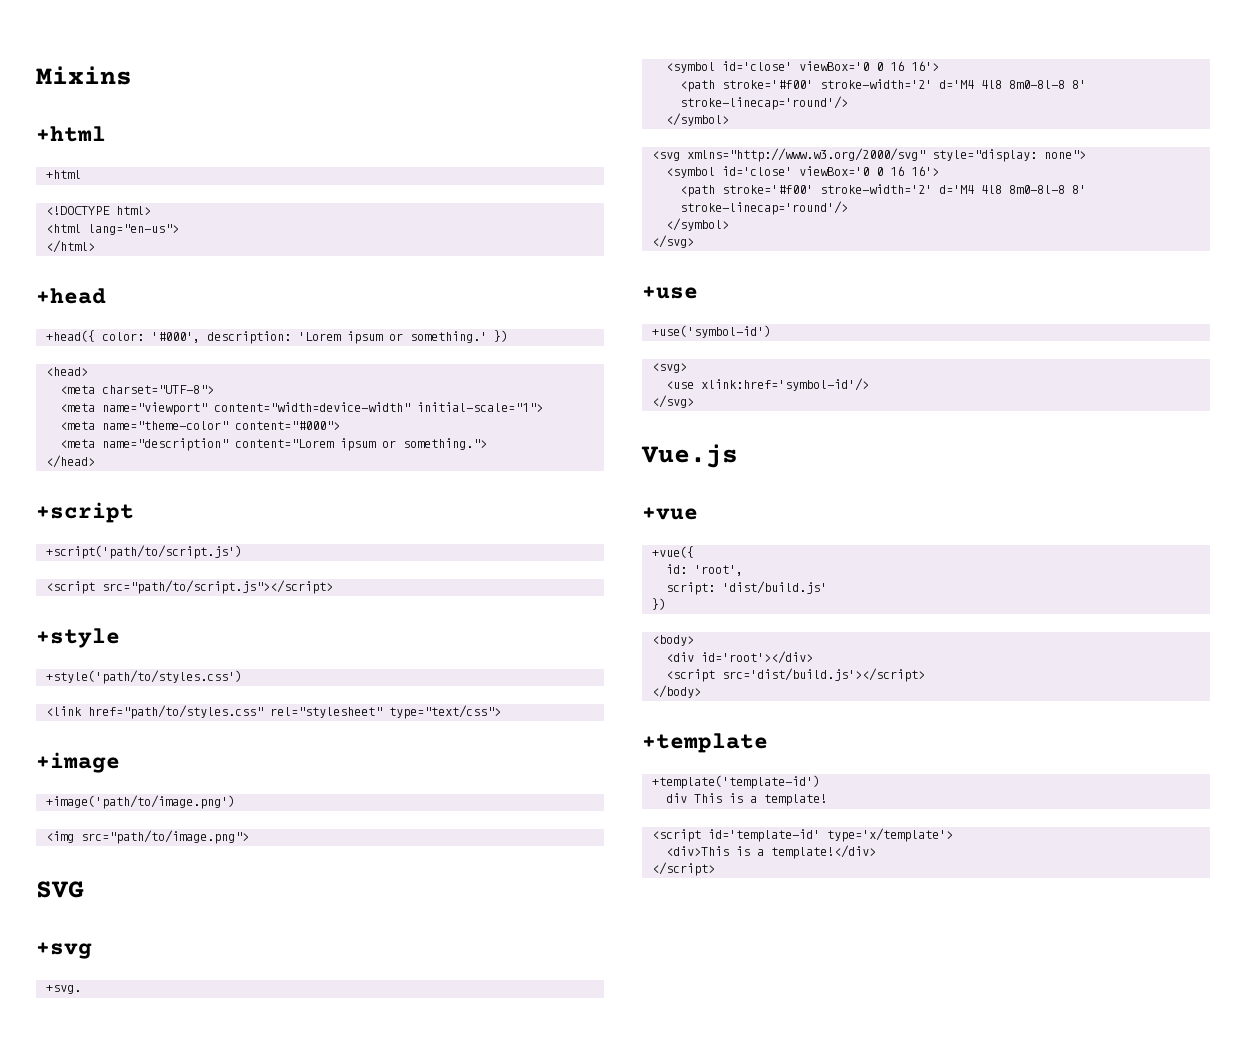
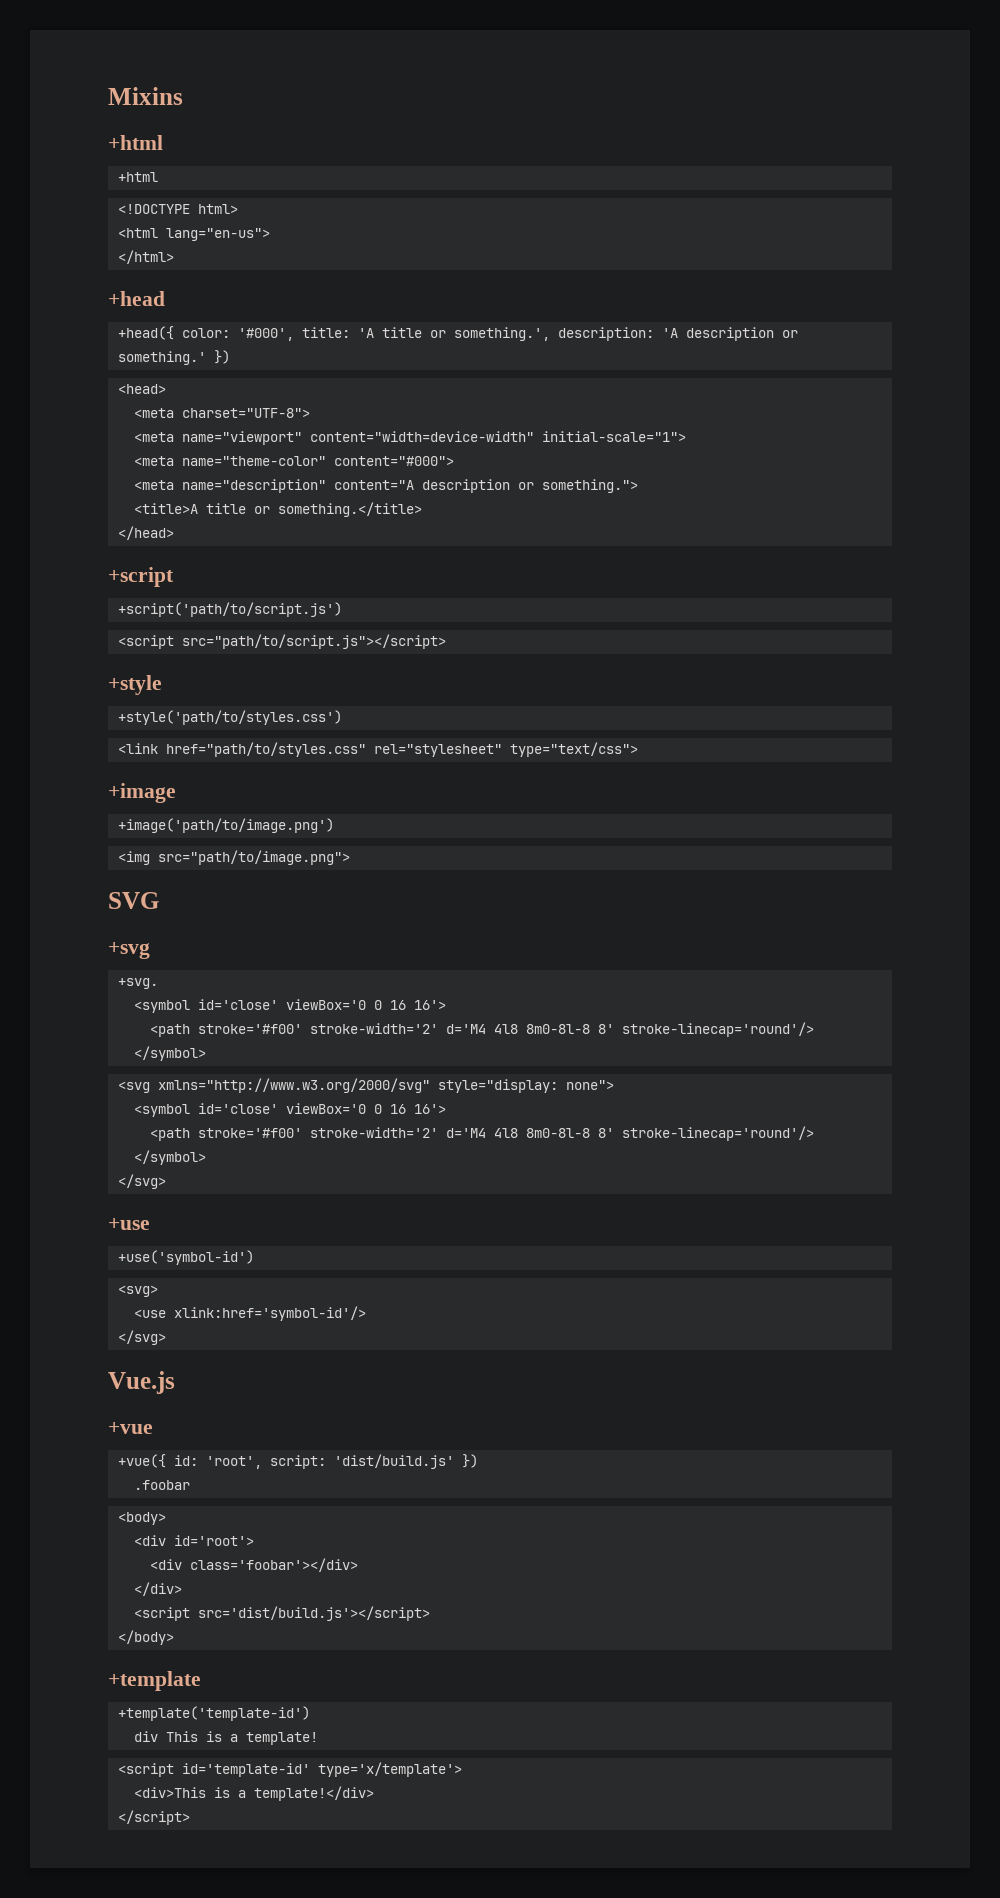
[207,331,384,344] description: 'Lorem ipsum -> [301,327,774,341] title: 'A title or something.', description: 'A description
[235,438,377,451] content="Lorem ipsum -> [333,479,510,493] content="A description
(488, 444) none -> [133,502,422,517] // <title>A title or something.</title>
(695, 552) // -> (166, 1461) none
(744, 570) // -> (262, 1462) none
[652,598,667,610] // }) -> [461,1454,478,1468] [133,1480,190,1490] }) // .foobar
[701,651,814,664] id='root'></div> -> [173,1535,254,1546] [149,1558,358,1572] [133,1582,182,1596] id='root'> // <div class='foobar'></div> // </div>

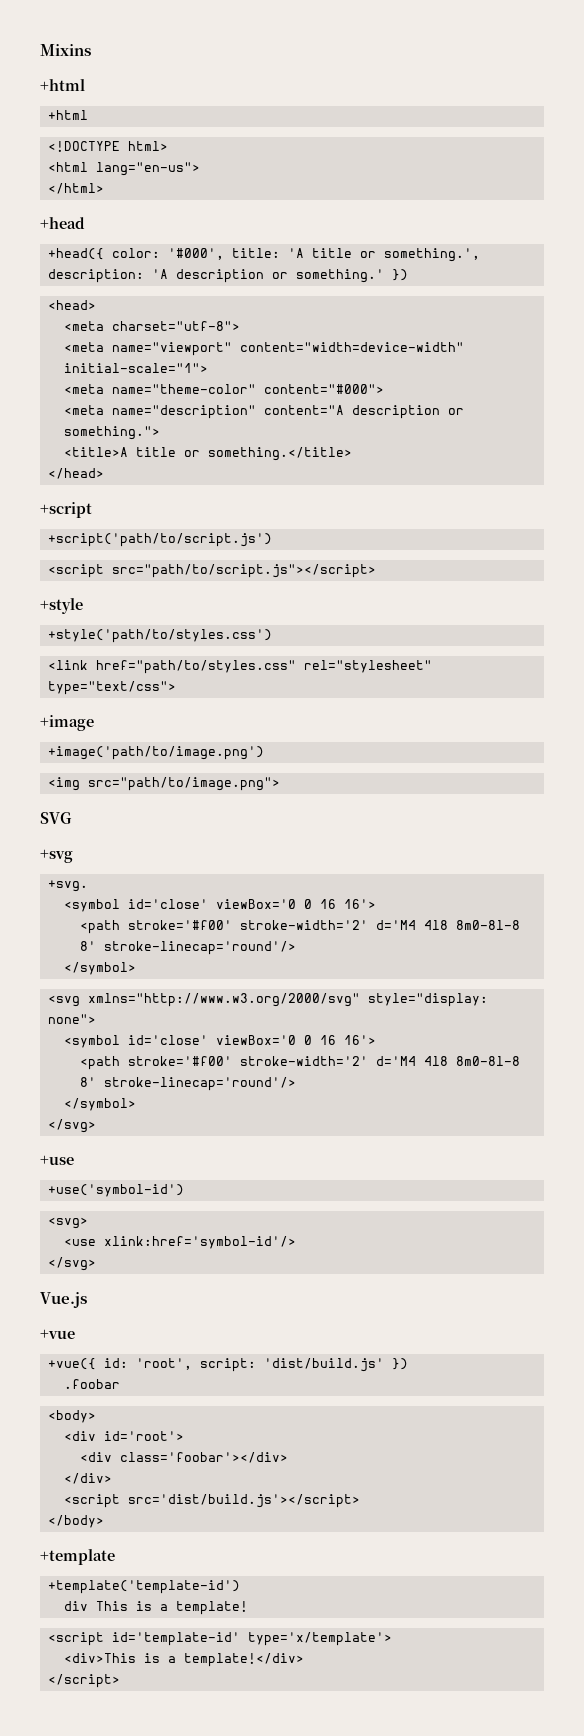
[181,408,310,418] charset="UTF-8"> -> [111,321,240,331] charset="utf-8">

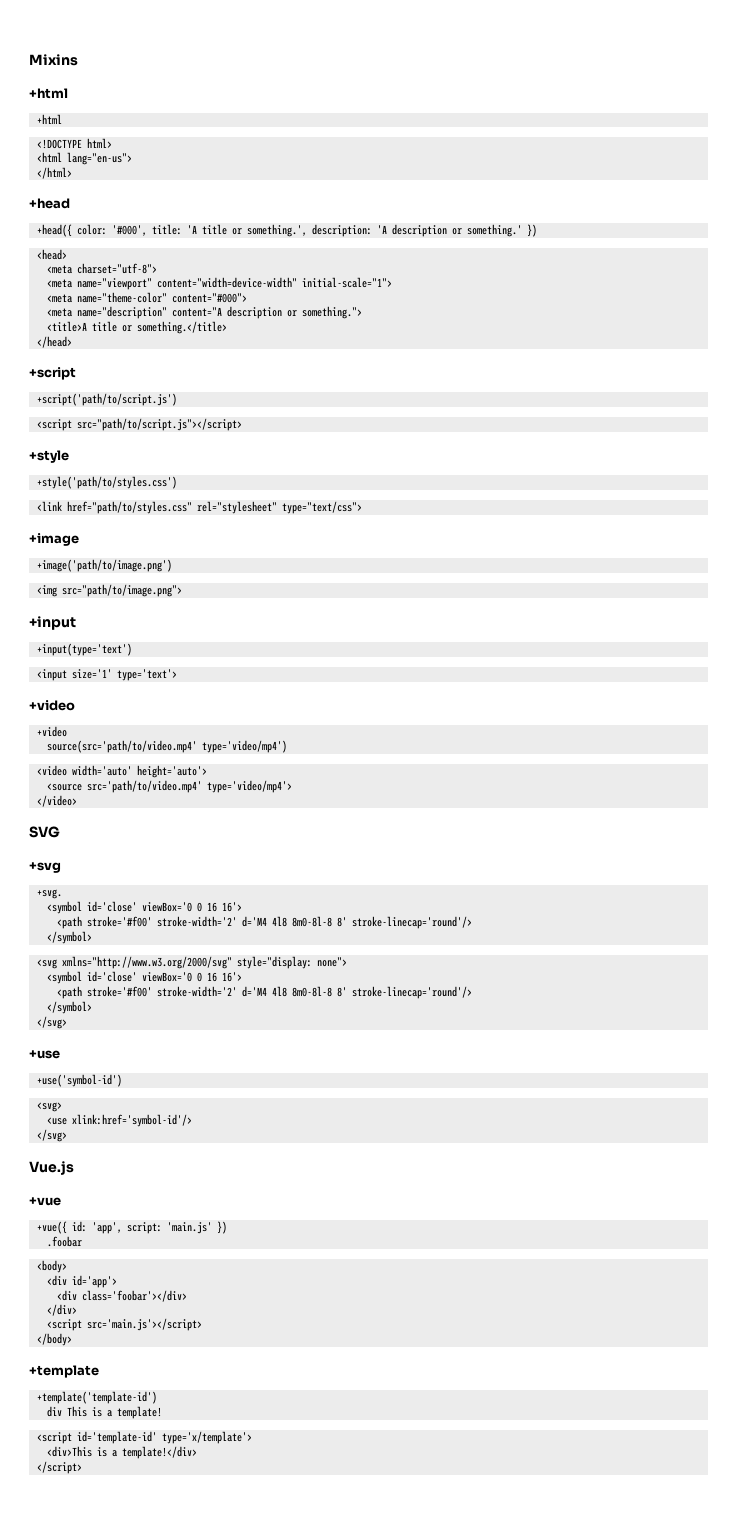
(280, 784) none -> [29,616,76,630] [36,643,132,656] [36,669,177,681] [29,700,75,711] [36,726,67,737] [46,740,287,753] [36,765,207,778] [46,780,292,793] [36,795,77,807] // +input // +input(type='text') // <input size='1' type='text'> // +video // +video // source(src='path/to/video.mp4' type='video/mp4') // <video width='auto' height='auto'> // <source src='path/to/video.mp4' type='video/mp4'> // </video>
[135,1358,384,1372] 'root', script: 'dist/build.js' -> [91,1222,212,1234] 'app', script: 'main.js'
[103,1431,184,1441] id='root'> -> [71,1275,117,1288] id='app'>
[127,1494,360,1508] src='dist/build.js'></script> -> [86,1318,202,1331] src='main.js'></script>

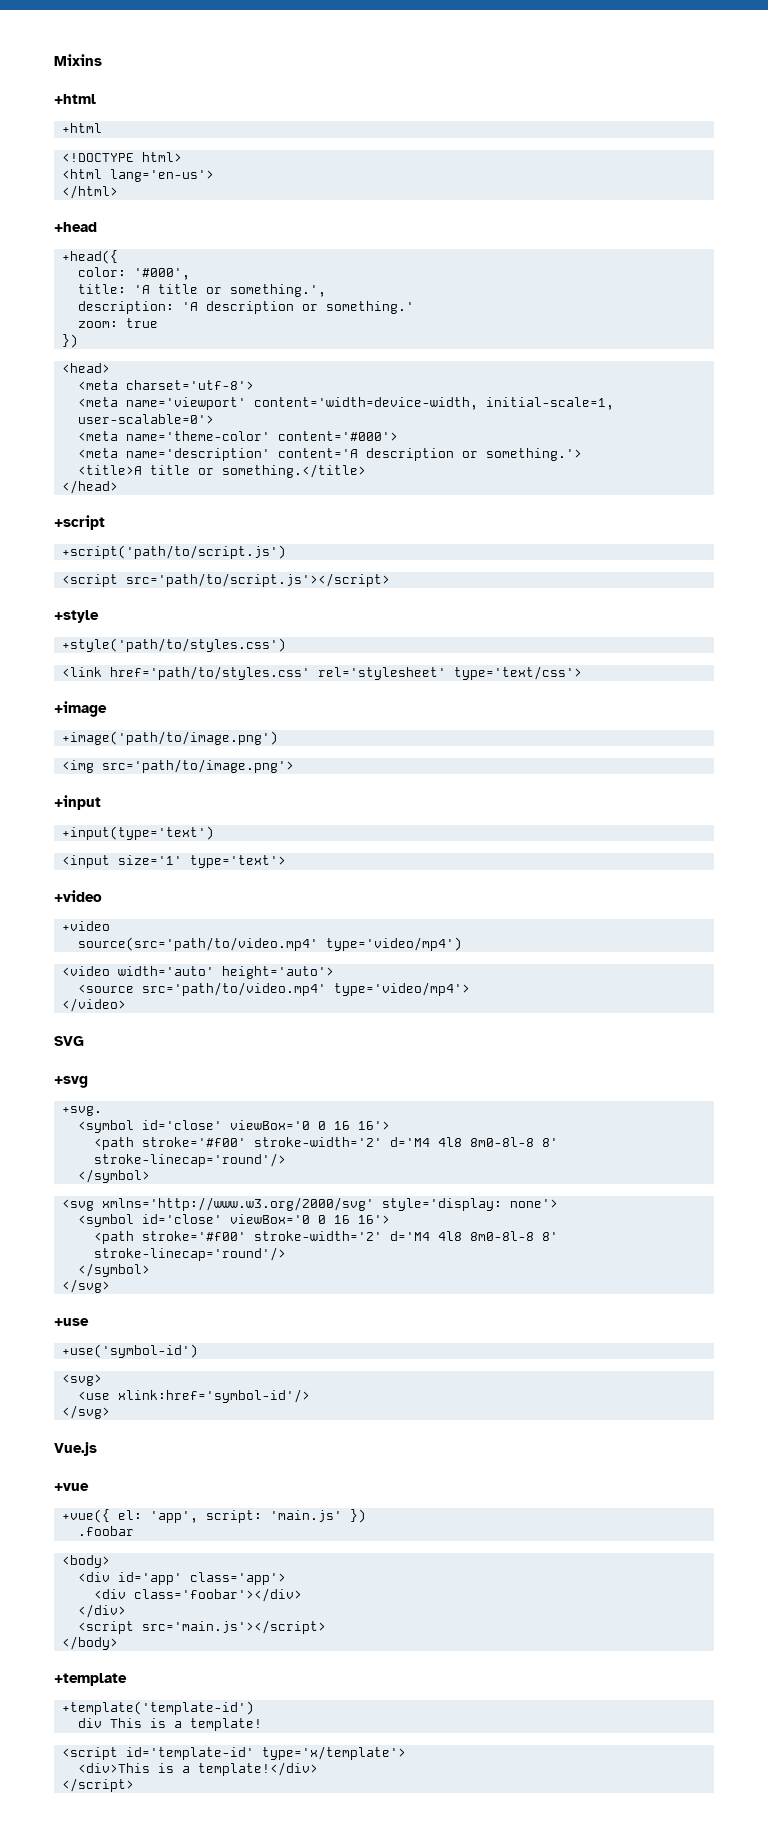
[66,152,132,165] lang="en-us"> -> [109,169,214,182] lang='en-us'>
(72, 230) none -> (118, 257) //
(147, 230) none -> (190, 274) //
(307, 230) none -> (326, 290) //
(522, 230) none -> [77,318,158,328] // zoom: true //
[76,263,157,274] [46,277,392,290] [46,292,247,303] [46,306,362,319] charset="utf-8"> // <meta name="viewport" content="width=device-width" initial-scale="1"> // <meta name="theme-color" content="#000"> // <meta name="description" content="A description or something."> -> [125,380,254,390] [77,397,614,410] [77,414,214,424] [77,431,398,441] [77,448,582,461] charset='utf-8'> // <meta name='viewport' content='width=device-width, initial-scale=1, user-scalable=0'> // <meta name='theme-color' content='#000'> // <meta name='description' content='A description or something.'>
[76,418,242,431] src="path/to/script.js"></script> -> [125,573,390,587] src='path/to/script.js'></script>
[66,501,362,514] href="path/to/styles.css" rel="stylesheet" type="text/css"> -> [109,666,582,680] href='path/to/styles.css' rel='stylesheet' type='text/css'>
[61,584,182,597] src="path/to/image.png"> -> [101,759,294,773] src='path/to/image.png'>
[61,956,347,969] xmlns="http://www.w3.org/2000/svg" style="display: none"> -> [101,1197,558,1211] xmlns='http://www.w3.org/2000/svg' style='display: none'>
[71,1221,87,1232] id: -> [117,1510,142,1520] el:
[71,1275,117,1288] id='app'> -> [117,1572,286,1585] id='app' class='app'>

